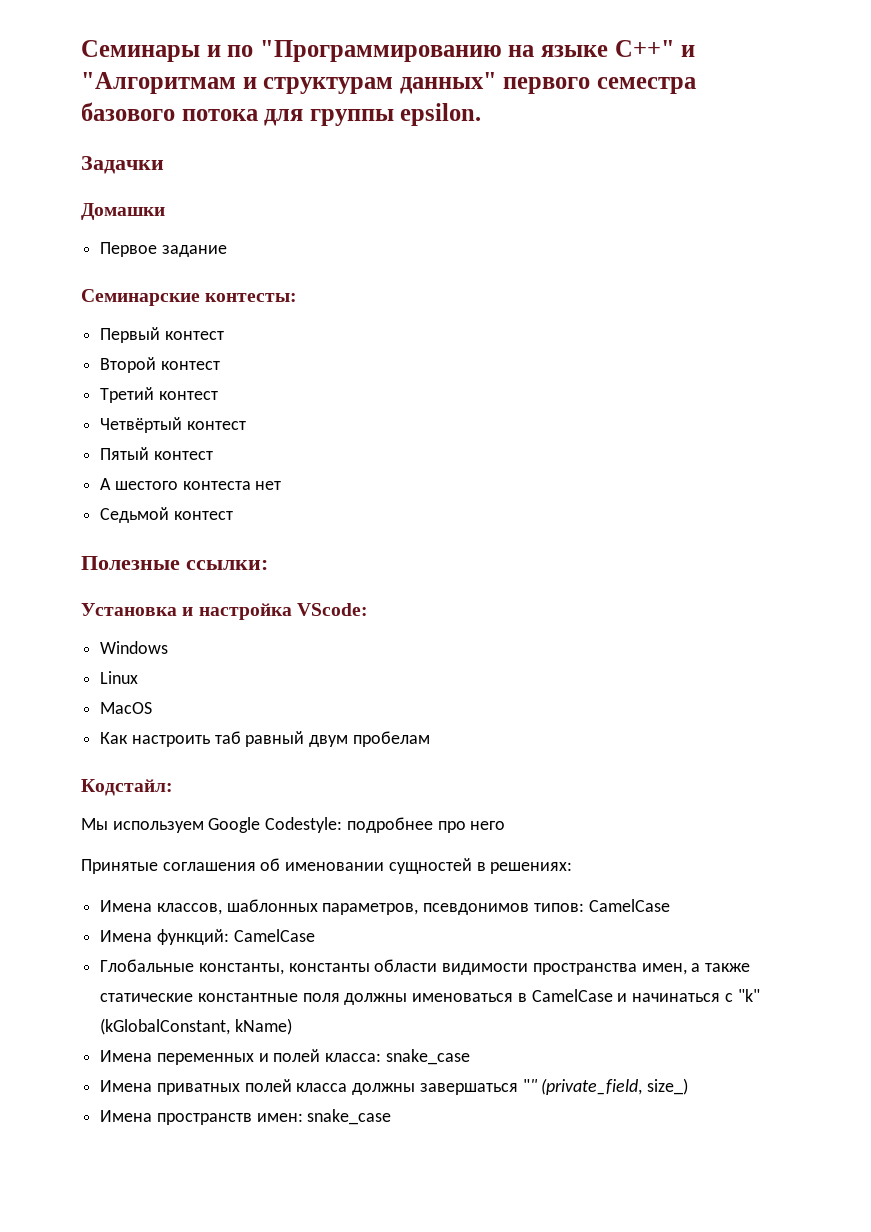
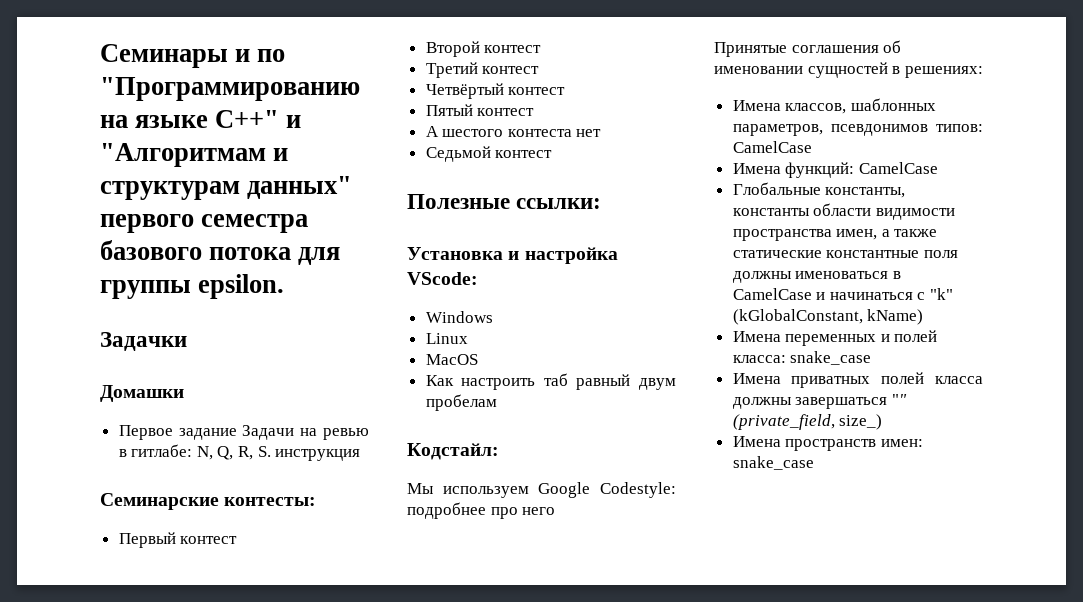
(227, 251) none -> [242,425,369,440] [118,444,361,461] Задачи на ревью в гитлабе: N, Q, R, S. инструкция

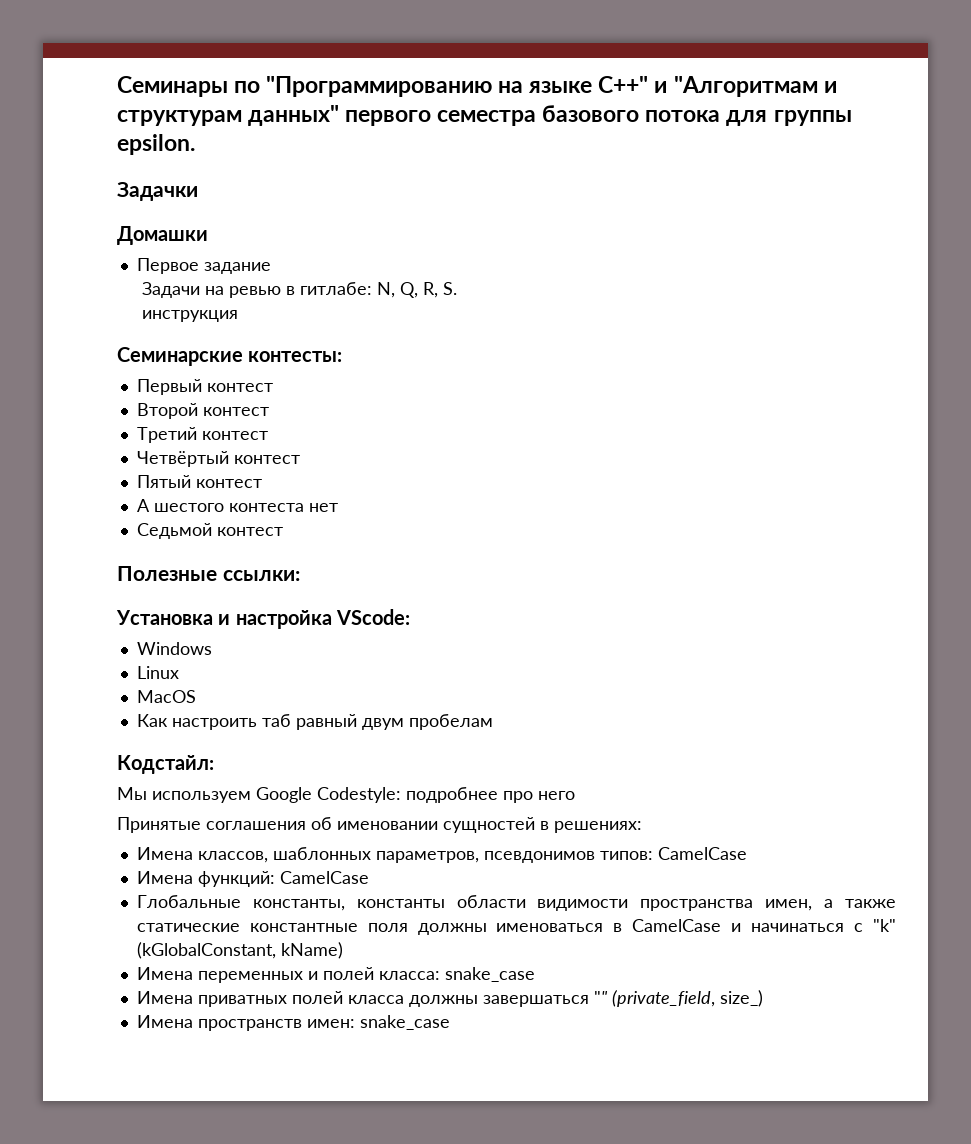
[235,49,251,62] и -> (228, 86) none
(237, 434) none -> (271, 268) //
(271, 451) none -> (457, 288) //

